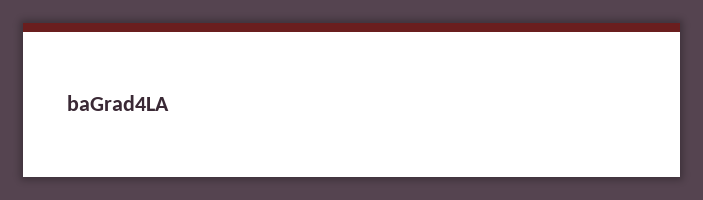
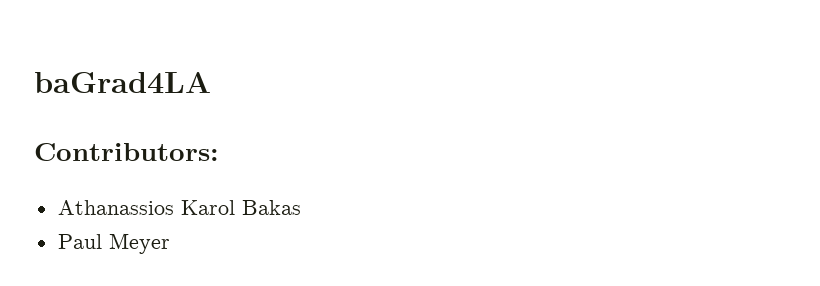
(169, 103) none -> [34,143,219,161] [57,200,301,215] [57,233,170,254] // Contributors: // Athanassios Karol Bakas // Paul Meyer

